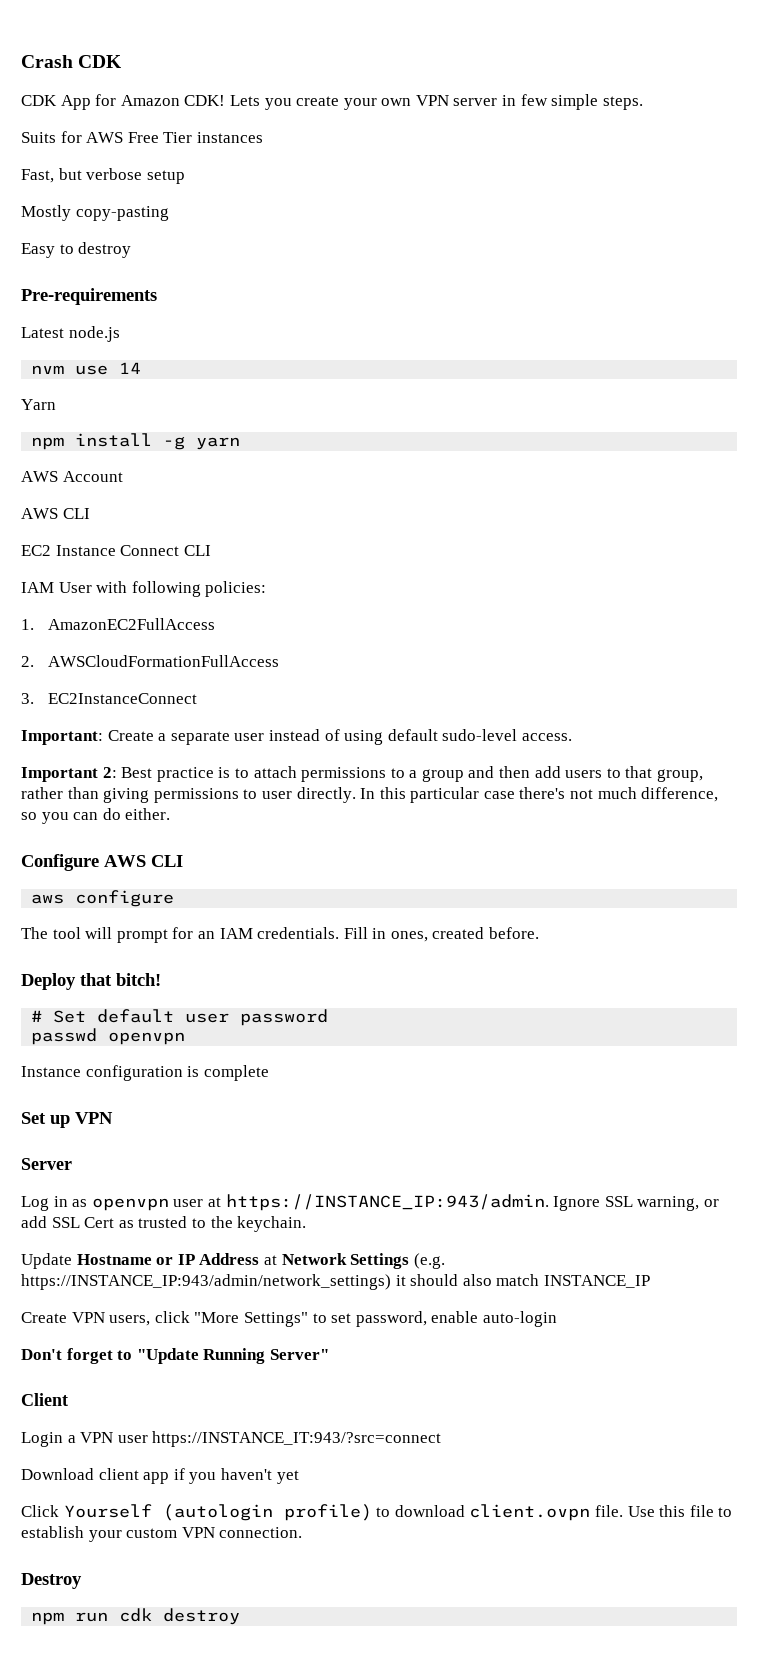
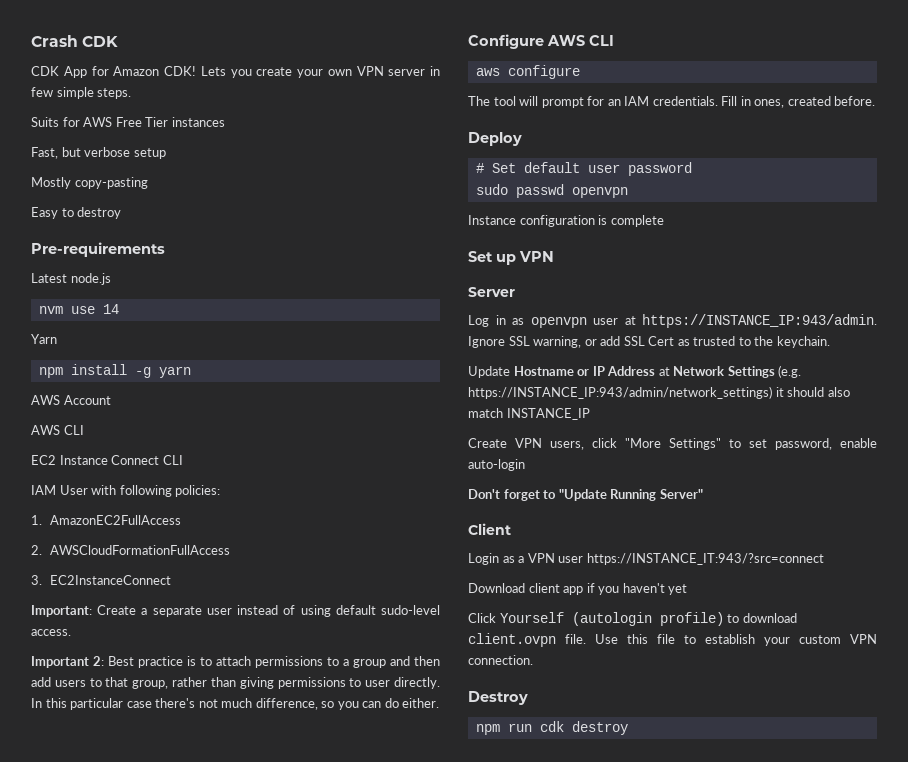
[80,973,161,986] that bitch! -> (522, 139) none
(329, 1017) none -> [475,184,508,195] sudo
(63, 1439) none -> [502,556,515,563] as

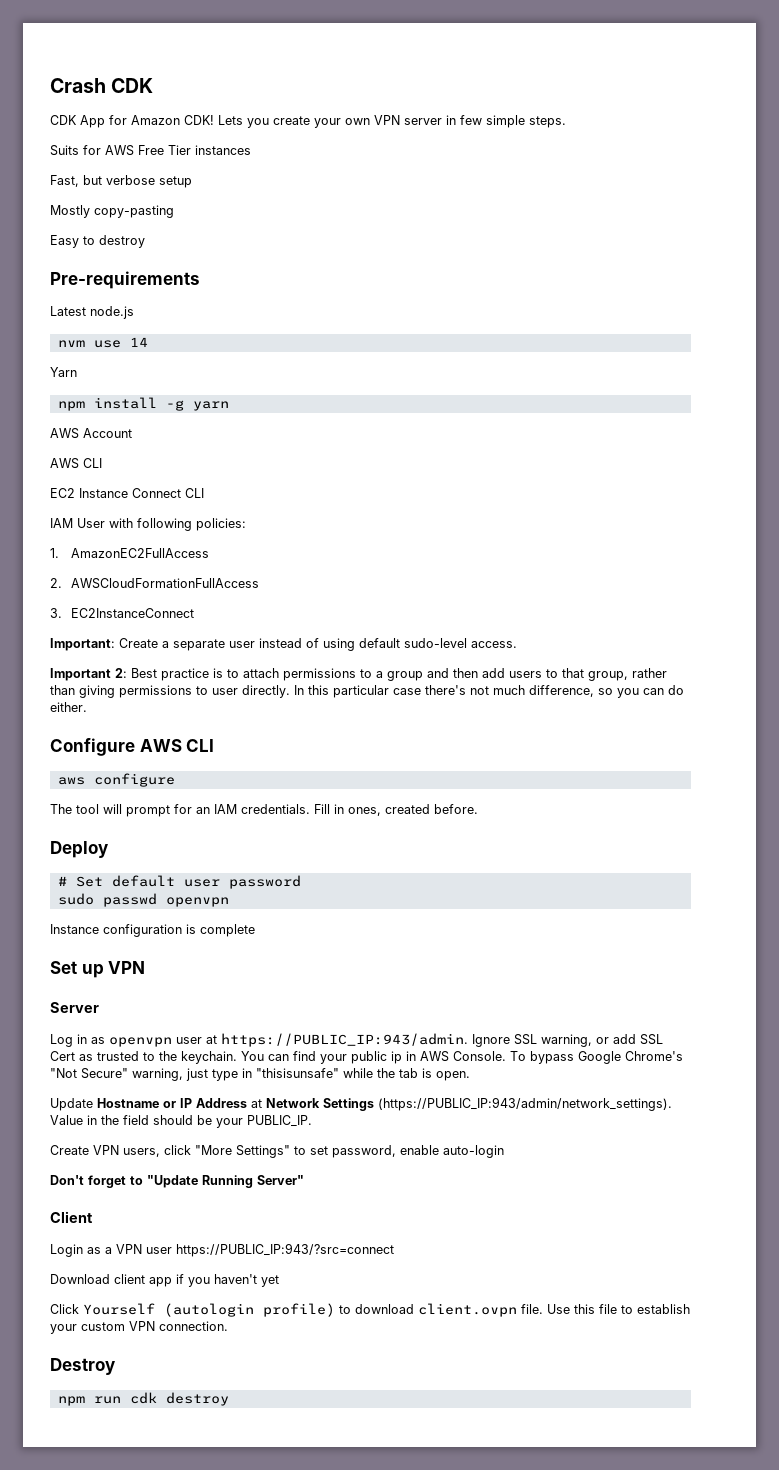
[642,314,877,328] https://INSTANCE_IP:943/admin. -> [221,1033,468,1047] https://PUBLIC_IP:943/admin.
(830, 342) none -> [241,1051,683,1064] [50,1068,470,1081] You can find your public ip in AWS Console. To bypass Google Chrome's "Not Secure" warning, just type in "thisisunsafe" while the tab is open.
[778,365,802,378] [468,386,850,399] [468,408,590,420] (e.g. https://INSTANCE_IP:943/admin/network_settings) it should also match INSTANCE_IP -> [378,1097,672,1111] [50,1115,312,1128] (https://PUBLIC_IP:943/admin/network_settings). Value in the field should be your PUBLIC_IP.
[586,553,824,565] https://INSTANCE_IT:943/?src=connect -> [176,1243,394,1257] https://PUBLIC_IP:943/?src=connect

